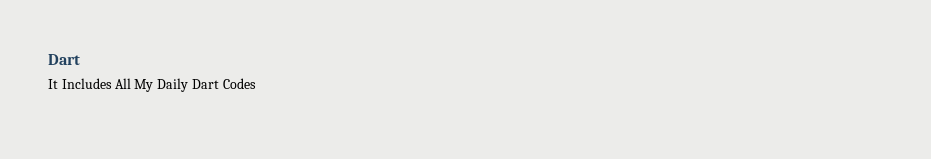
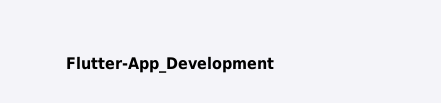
[48,54,80,65] [48,78,256,92] Dart // It Includes All My Daily Dart Codes -> [66,56,274,73] Flutter-App_Development

